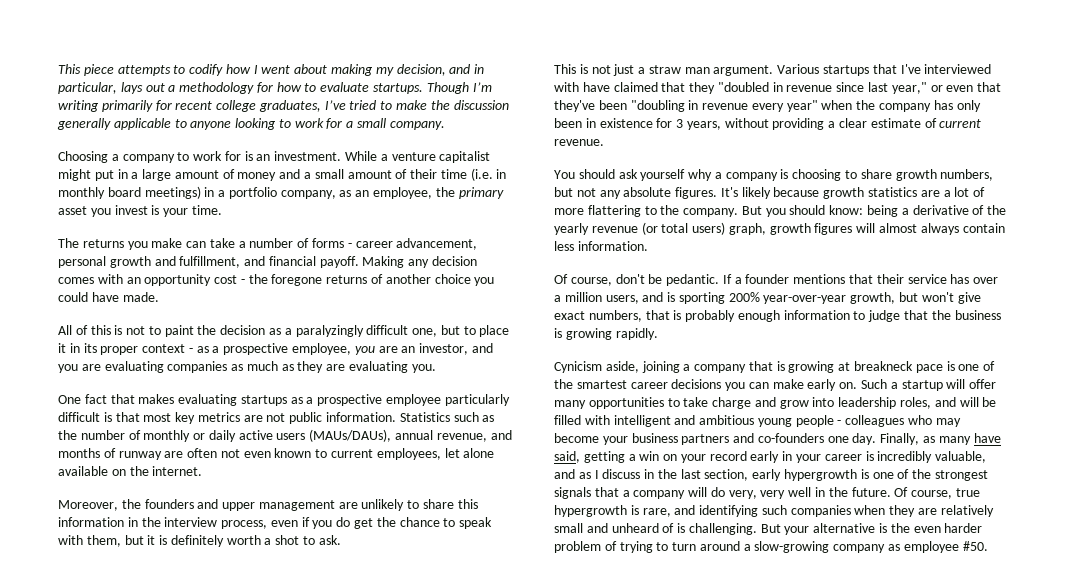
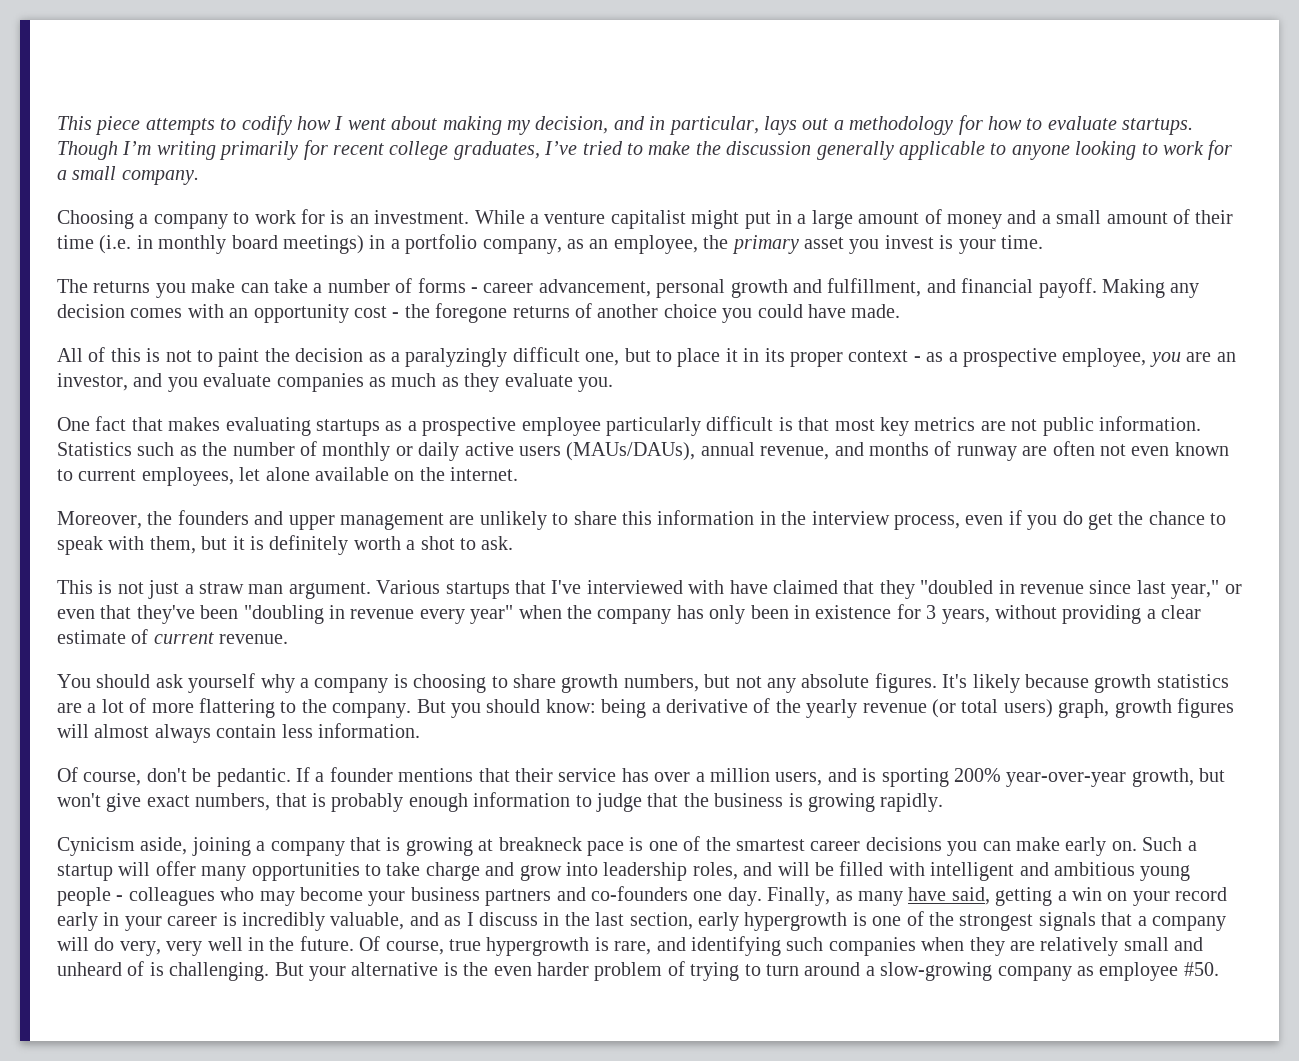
[81,361,164,373] are evaluating -> [203,373,272,387] evaluate
[326,361,409,373] are evaluating -> [504,373,573,387] evaluate

